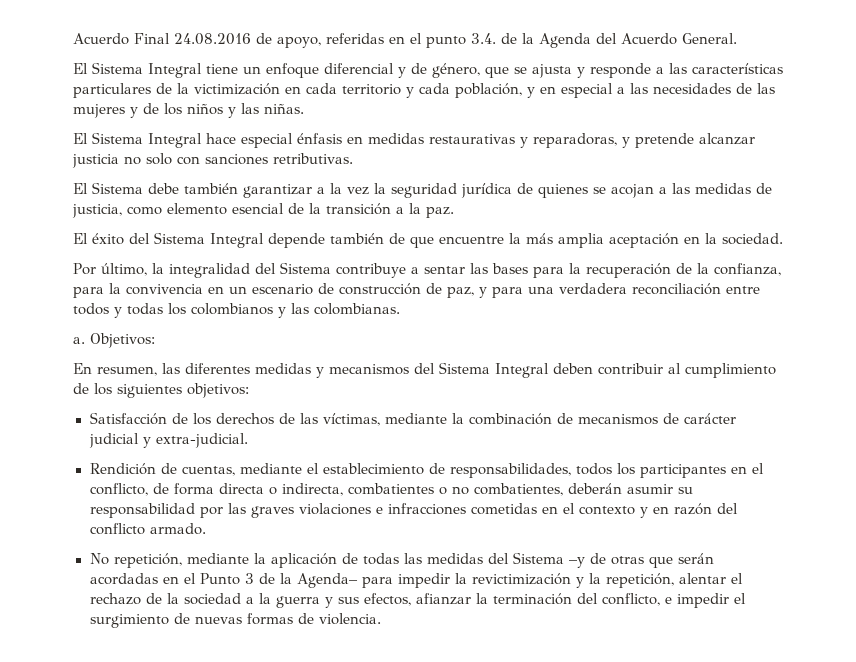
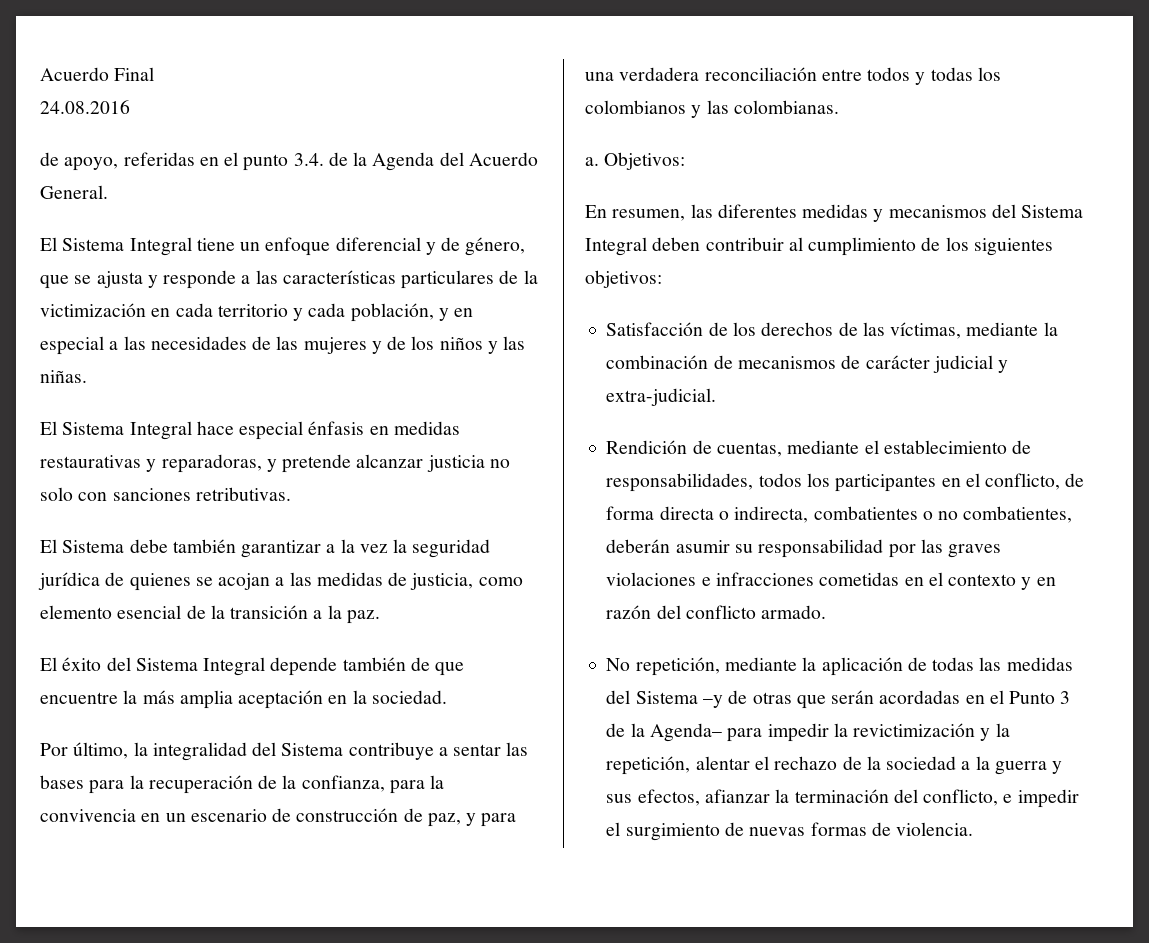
(170, 38) none -> (155, 74) //
(251, 39) none -> (130, 107) //

